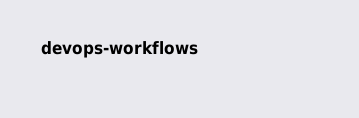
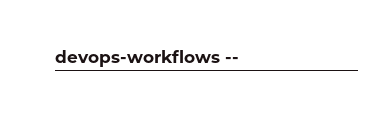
(198, 49) none -> [225,57,239,63] --

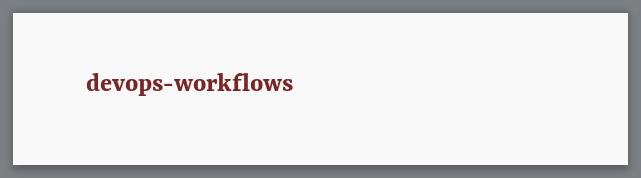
[225,57,239,63] -- -> (293, 84) none

